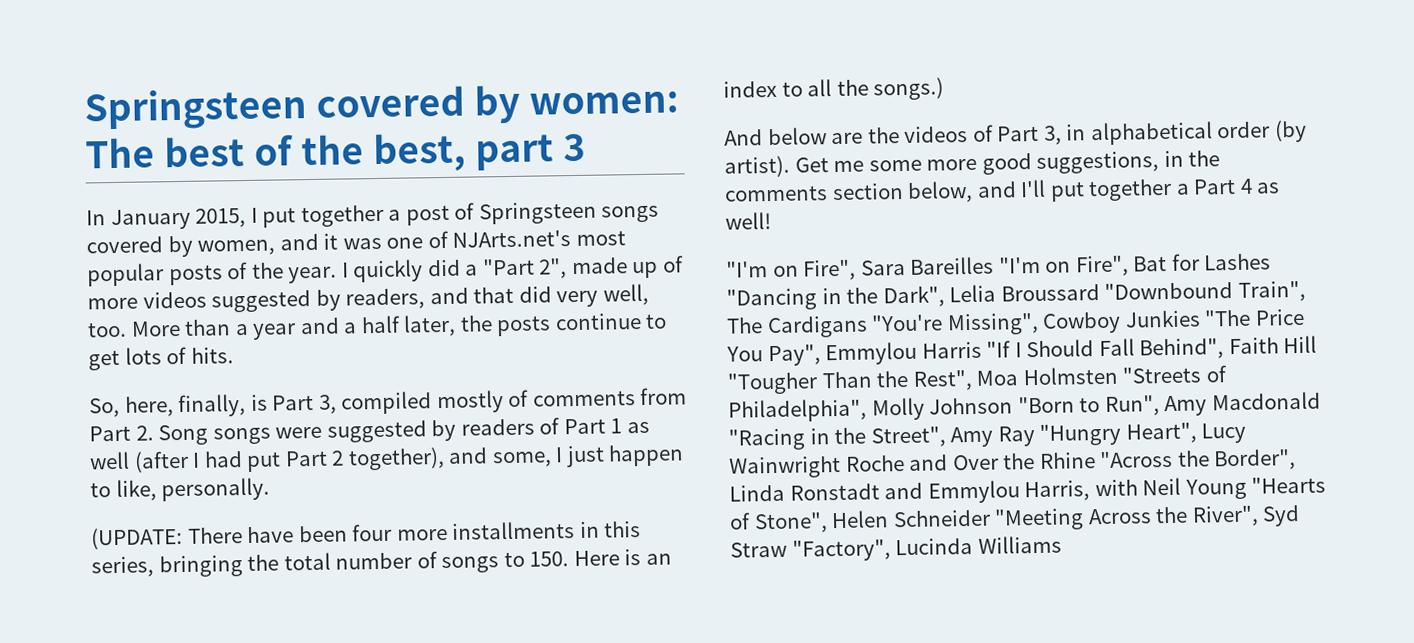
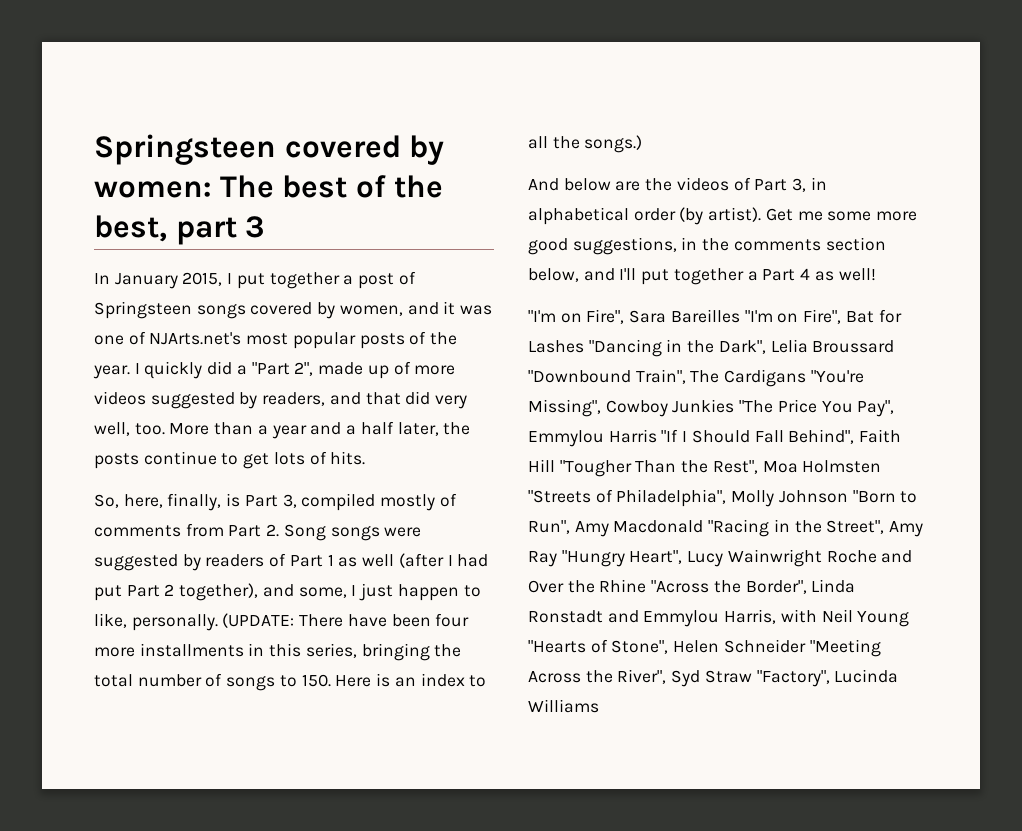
(271, 489) // -> (218, 622) none

